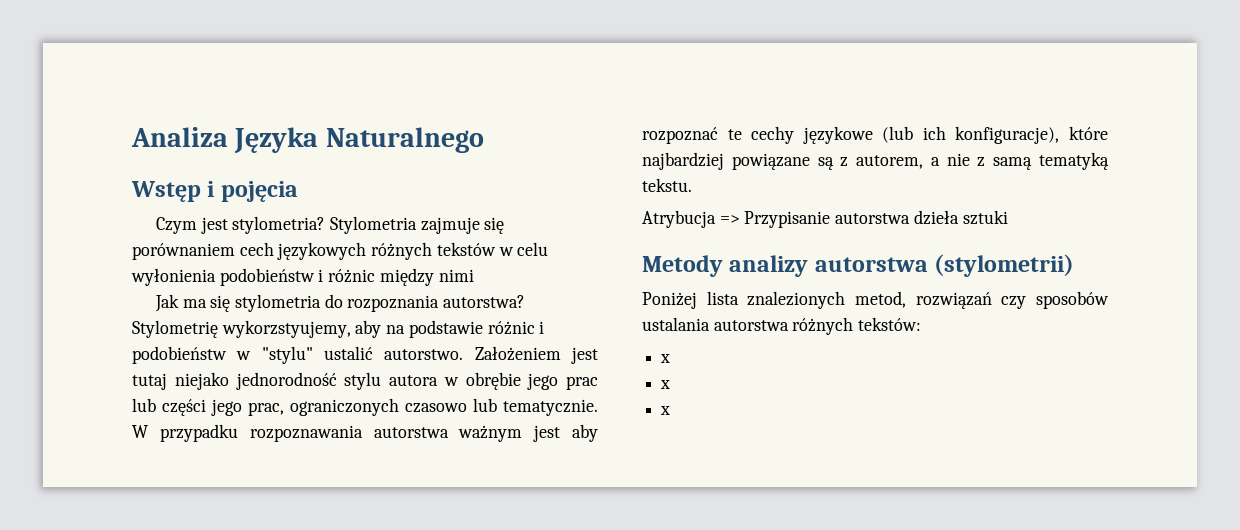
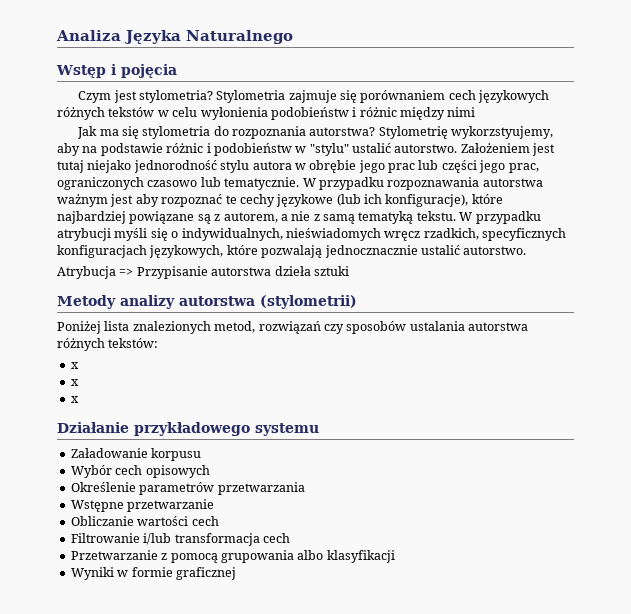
(692, 185) none -> [459,211,541,224] [57,228,566,241] [57,245,527,258] W przypadku atrybucji myśli się o indywidualnych, nieświadomych wręcz rzadkich, specyficznych konfiguracjach językowych, które pozwalają jednocznacznie ustalić autorstwo.
(671, 410) none -> [57,422,319,436] [70,448,202,461] [70,465,210,478] [70,482,305,495] [70,499,215,512] [70,516,219,526] [70,533,290,546] [70,550,395,563] [70,567,236,580] // Działanie przykładowego systemu // Załadowanie korpusu // Wybór cech opisowych // Określenie parametrów przetwarzania // Wstępne przetwarzanie // Obliczanie wartości cech // Filtrowanie i/lub transformacja cech // Przetwarzanie z pomocą grupowania albo klasyfikacji // Wyniki w formie graficznej

